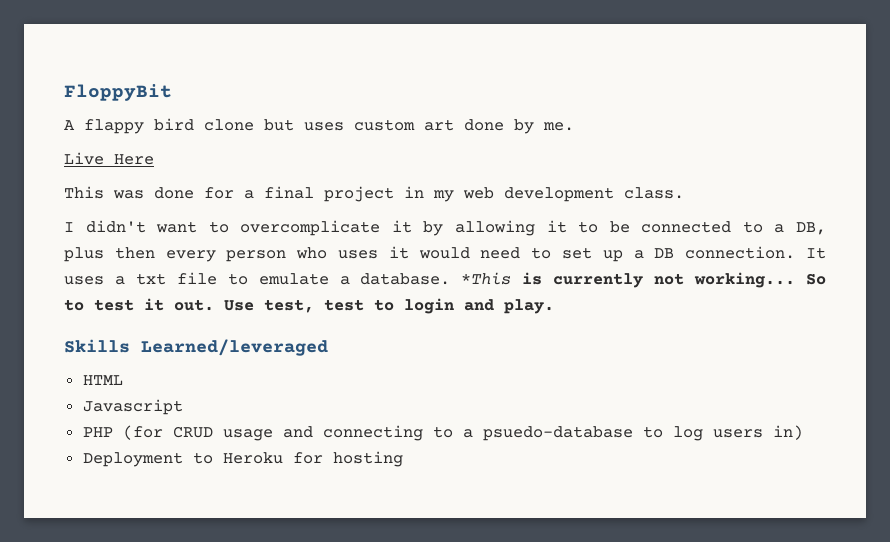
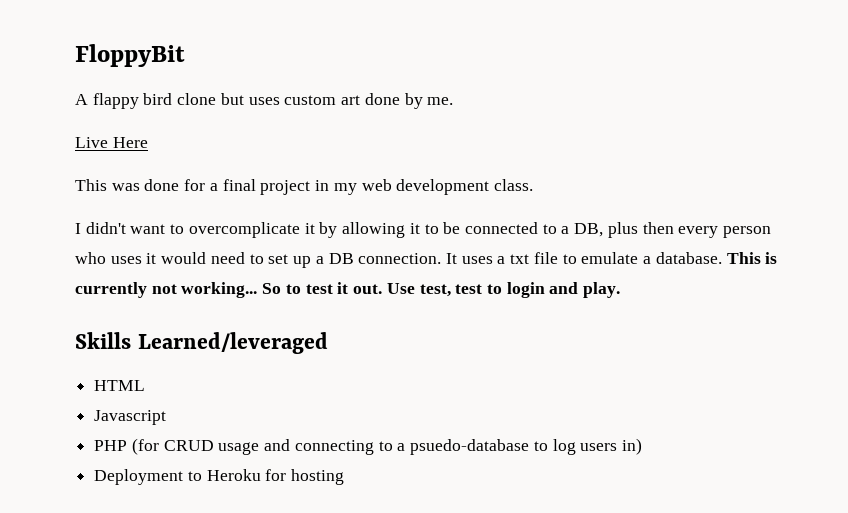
[461,272,512,285] *This -> [726,252,761,264] This

